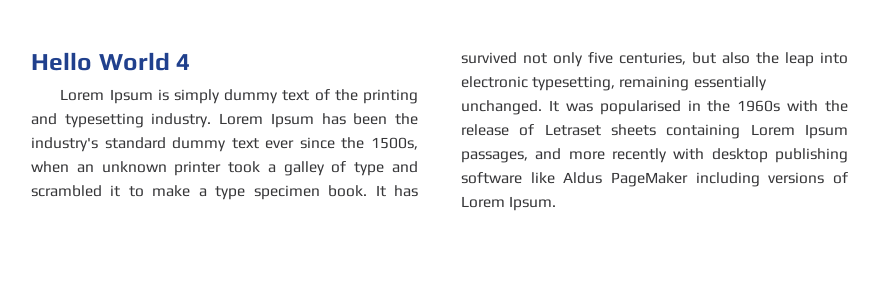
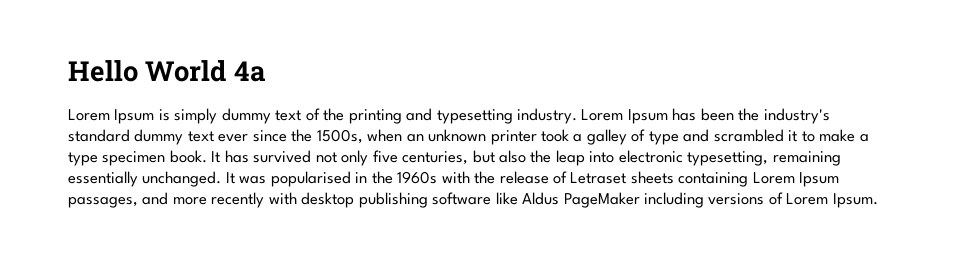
[176,54,191,70] 4 -> [233,61,265,82] 4a

